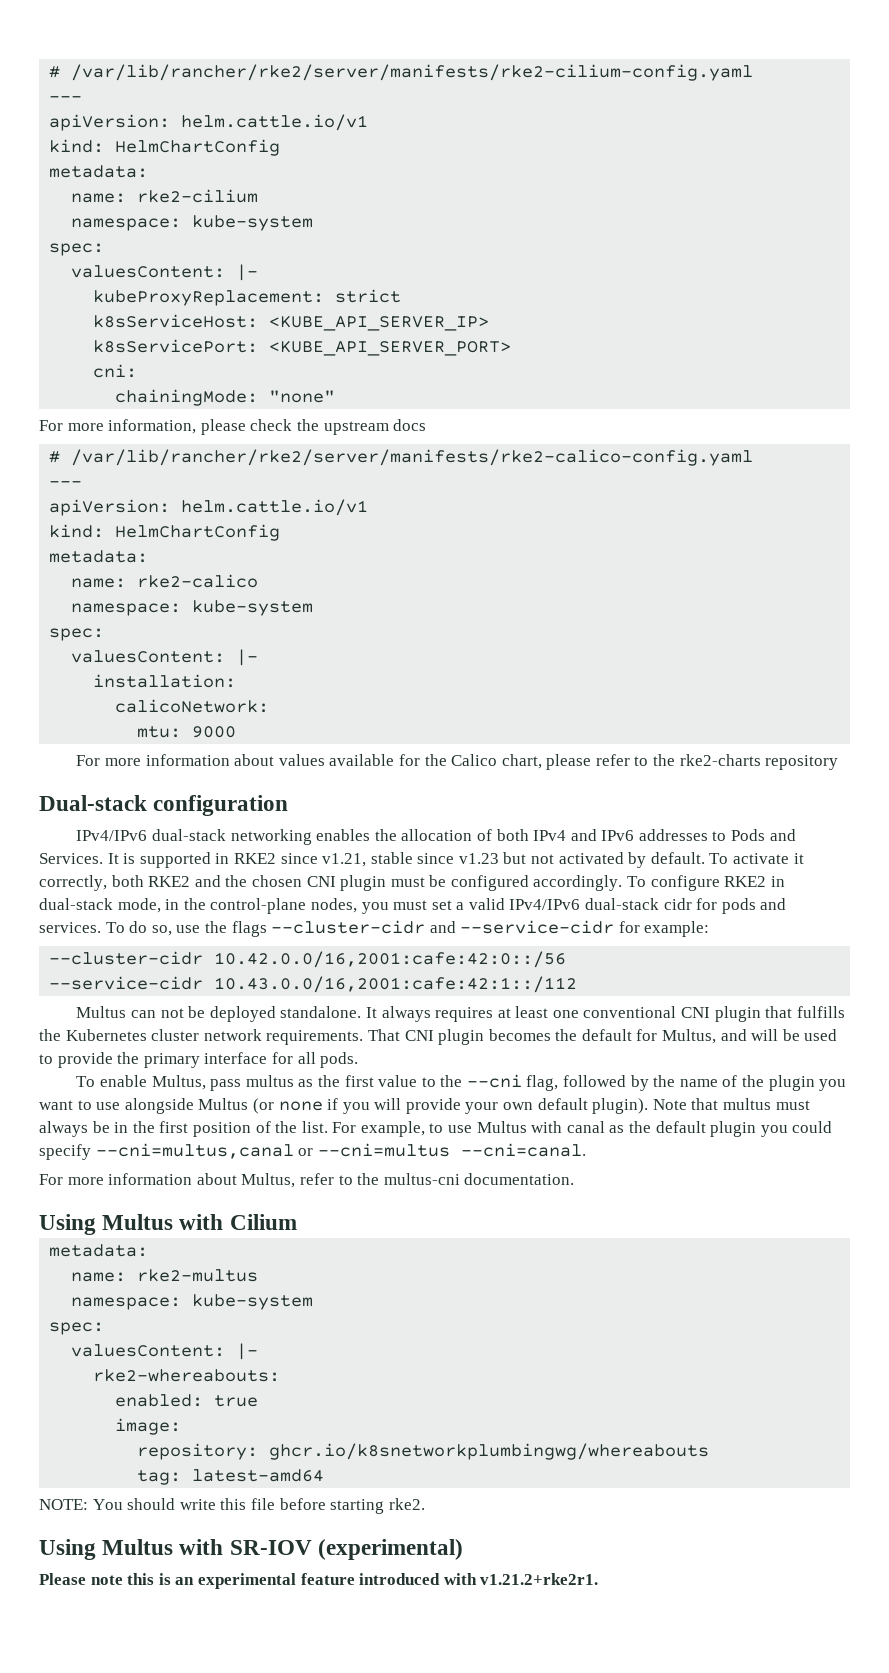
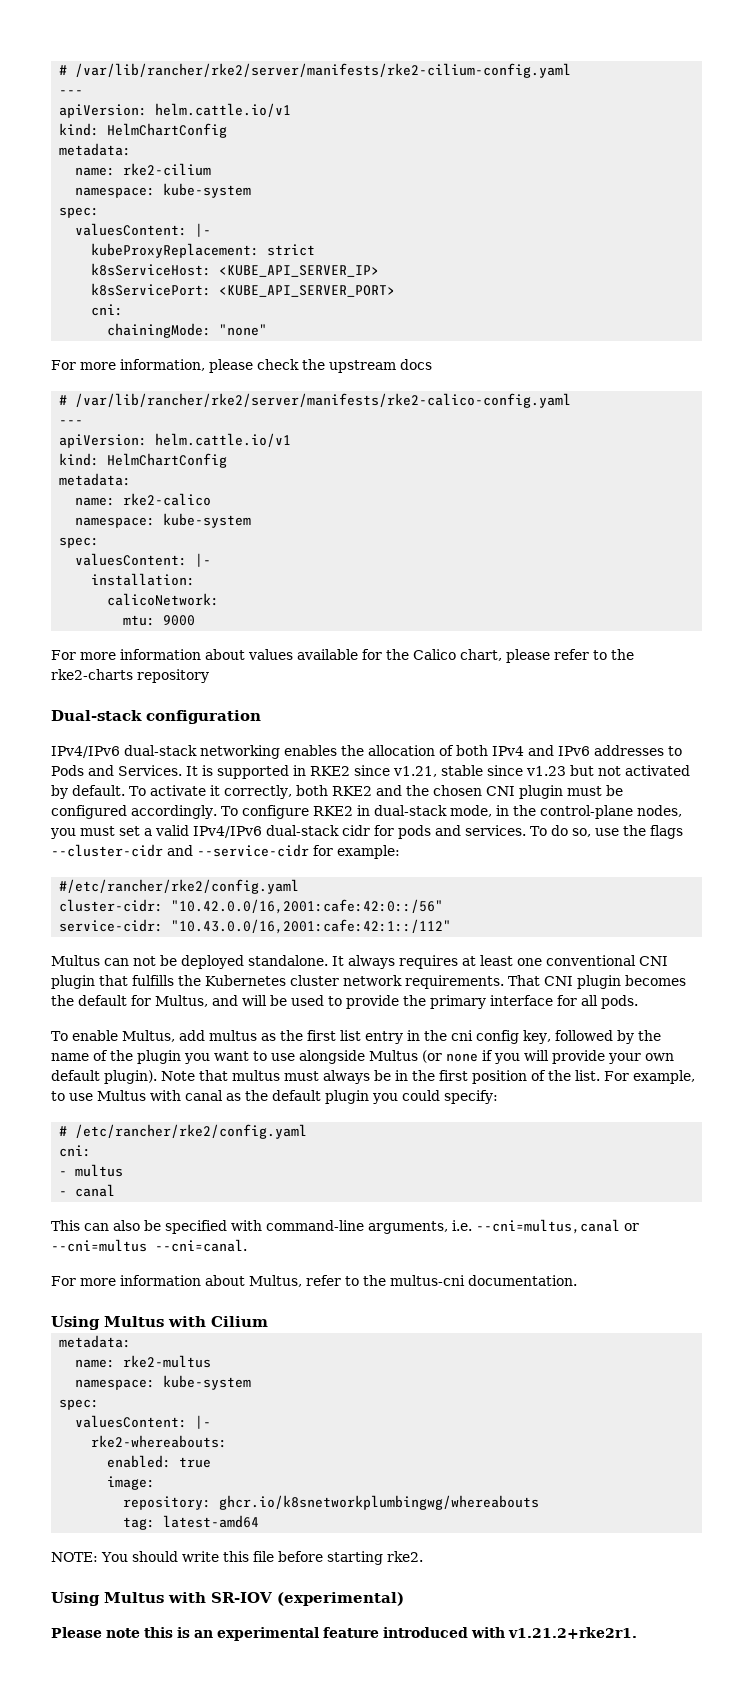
[49,951,567,968] [49,976,578,993] --cluster-cidr 10.42.0.0/16,2001:cafe:42:0::/56 // --service-cidr 10.43.0.0/16,2001:cafe:42:1::/112 -> [59,879,300,894] [59,899,444,914] [59,919,452,934] #/etc/rancher/rke2/config.yaml // cluster-cidr: "10.42.0.0/16,2001:cafe:42:0::/56" // service-cidr: "10.43.0.0/16,2001:cafe:42:1::/112"
[210,1079,242,1091] pass -> [178,1030,205,1041] add
[378,1074,559,1091] value to the --cni flag, -> [339,1030,551,1044] list entry in the cni config key,
[39,1144,91,1160] specify -> [444,1090,498,1104] [59,1124,308,1139] [59,1145,92,1157] [59,1164,124,1177] [59,1184,116,1197] [51,1220,472,1234] specify: // # /etc/rancher/rke2/config.yaml // cni: // - multus // - canal // This can also be specified with command-line arguments, i.e.

